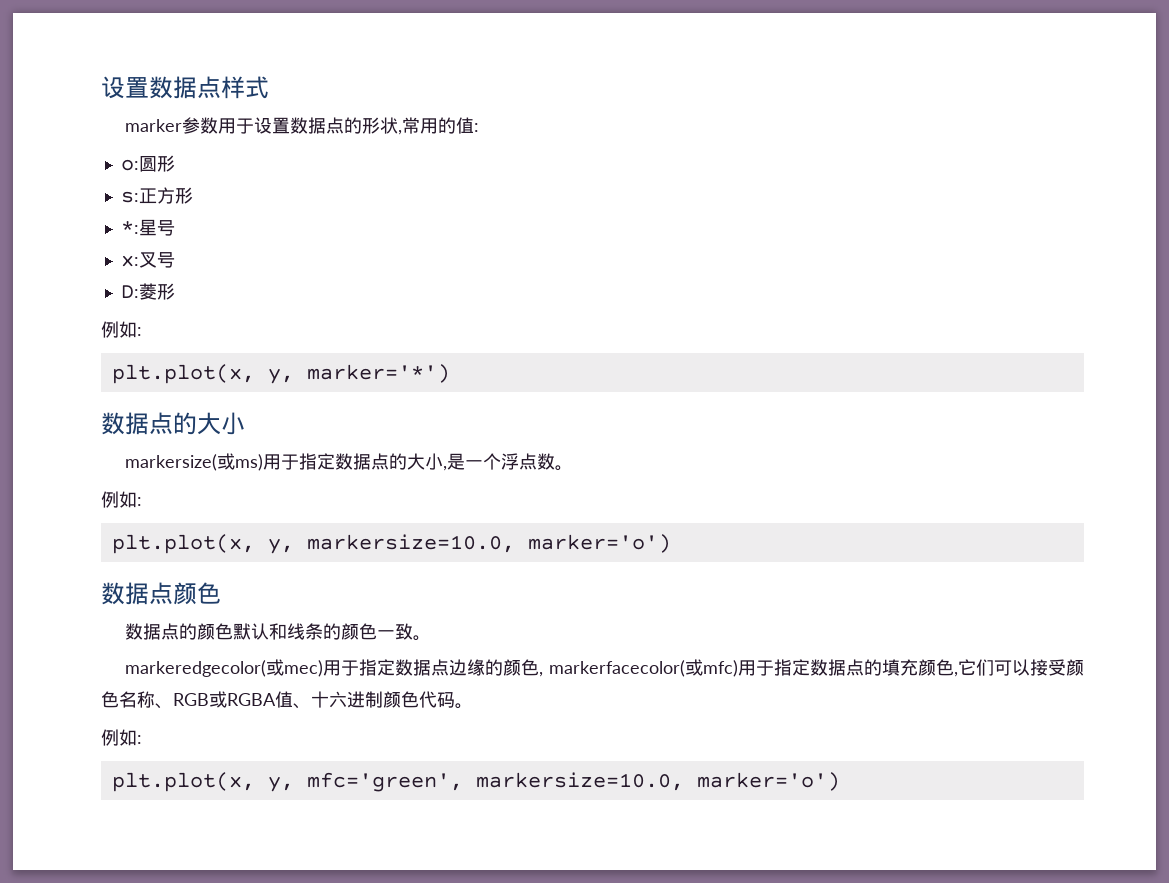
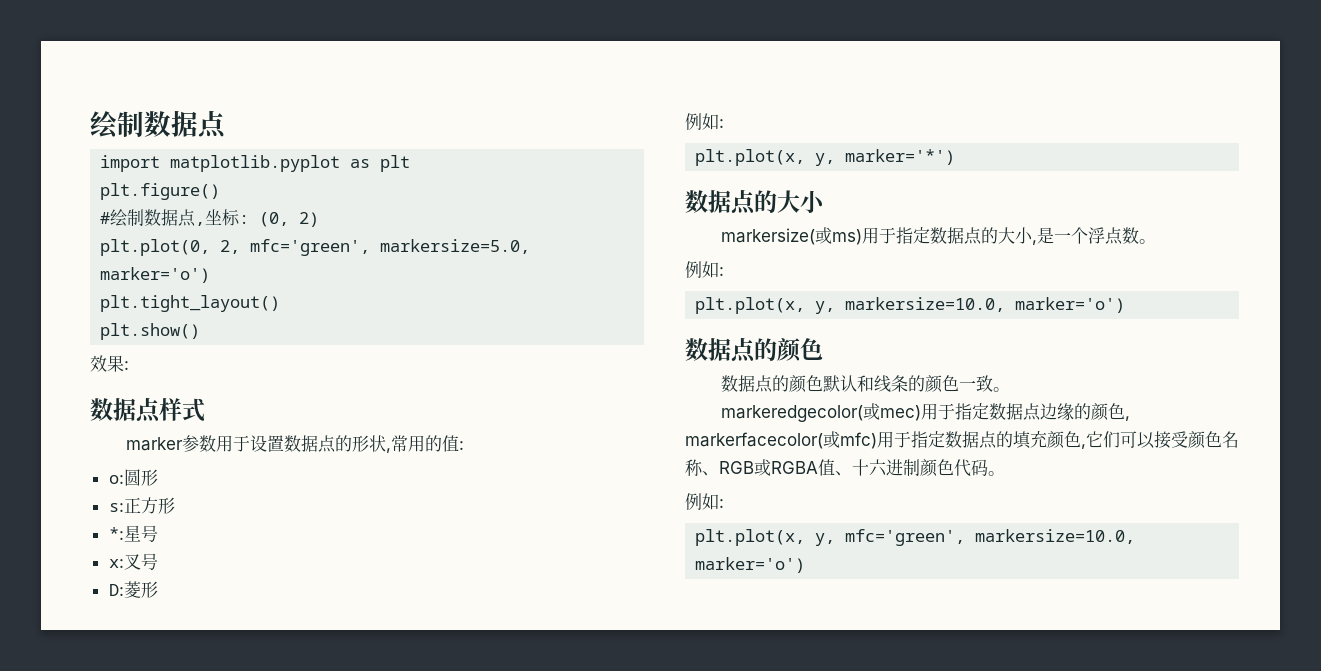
[101,76,149,99] 设置 -> [90,110,226,139] [100,155,411,172] [100,183,221,200] [100,209,320,227] [100,239,531,256] [100,267,211,283] [100,295,281,312] [100,323,201,340] [90,355,129,372] 绘制数据点 // import matplotlib.pyplot as plt // plt.figure() // #绘制数据点,坐标: (0, 2) // plt.plot(0, 2, mfc='green', markersize=5.0, marker='o') // plt.tight_layout() // plt.show() // 效果: //
(173, 593) none -> [754,338,777,361] 的

